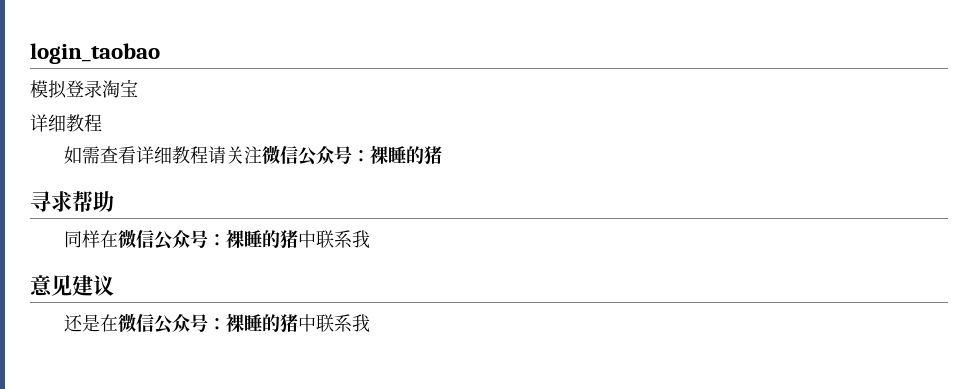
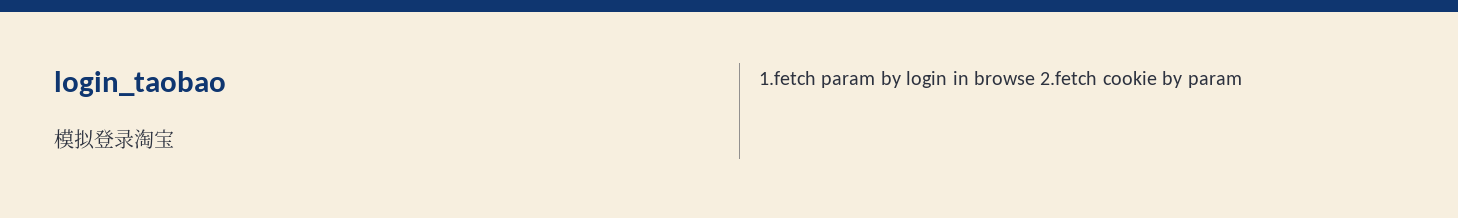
[30,114,102,132] [64,145,443,166] [30,191,114,212] [64,229,371,250] [30,275,114,296] [64,313,371,334] 详细教程 // 如需查看详细教程请关注微信公众号：裸睡的猪 // 寻求帮助 // 同样在微信公众号：裸睡的猪中联系我 // 意见建议 // 还是在微信公众号：裸睡的猪中联系我 -> [759,71,1242,88] 1.fetch param by login in browse 2.fetch cookie by param

